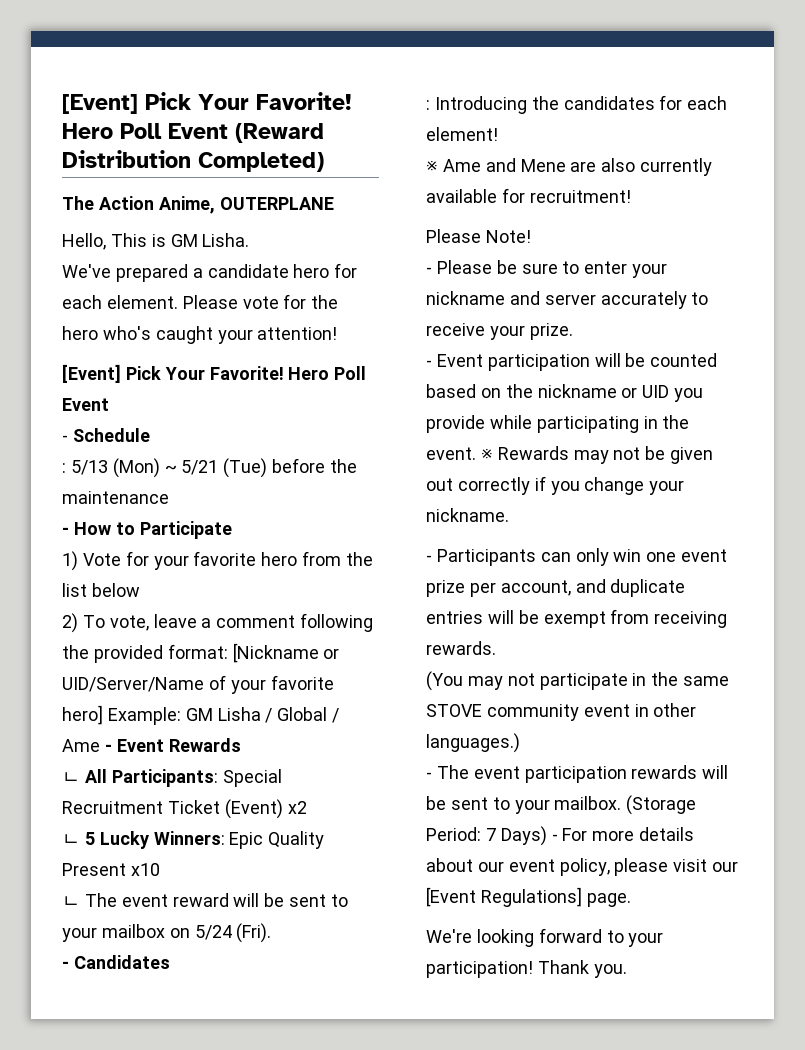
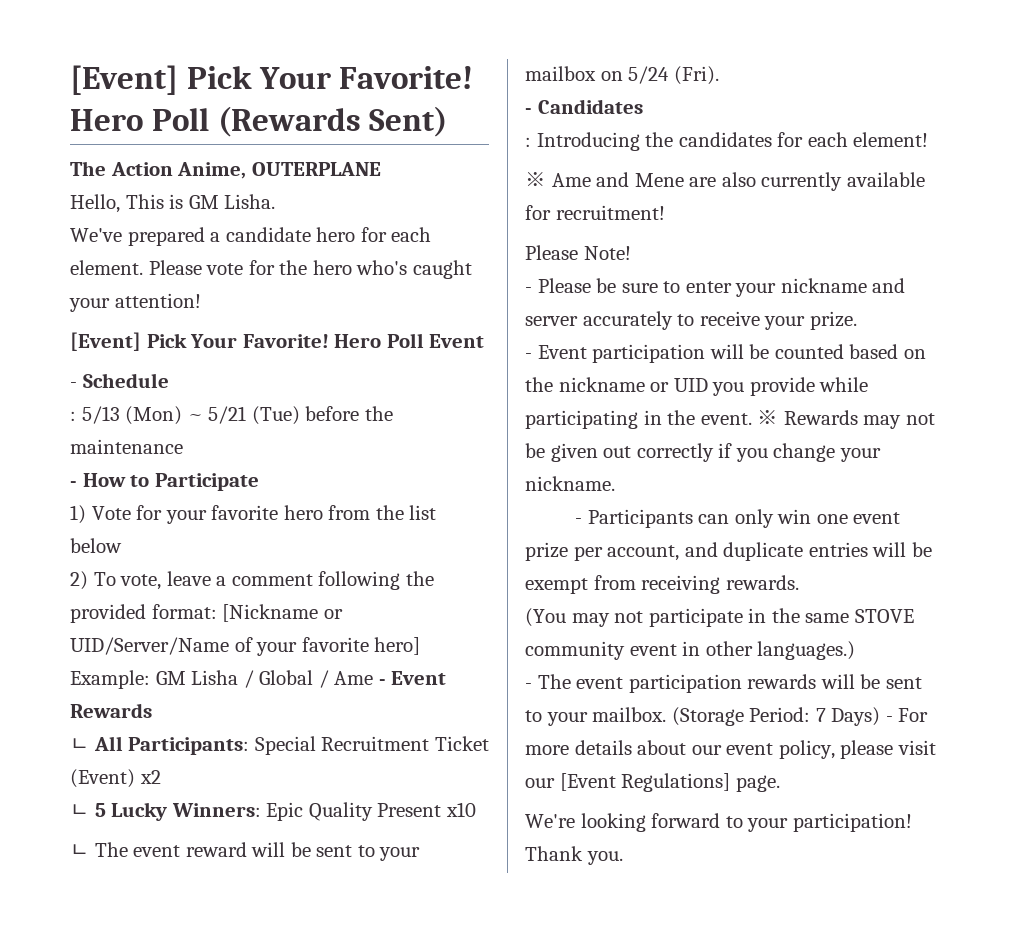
[62,92,352,114] [62,123,324,143] [62,150,324,172] [Event] Pick Your Favorite! Hero Poll Event (Reward Distribution Completed) -> [70,65,474,95] [70,106,448,137] [Event] Pick Your Favorite! Hero Poll (Rewards Sent)

